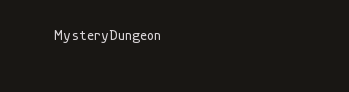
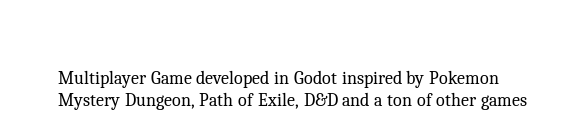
[54,30,161,43] MysteryDungeon -> [58,70,500,88] [58,92,527,110] Multiplayer Game developed in Godot inspired by Pokemon Mystery Dungeon, Path of Exile, D&D and a ton of other games

